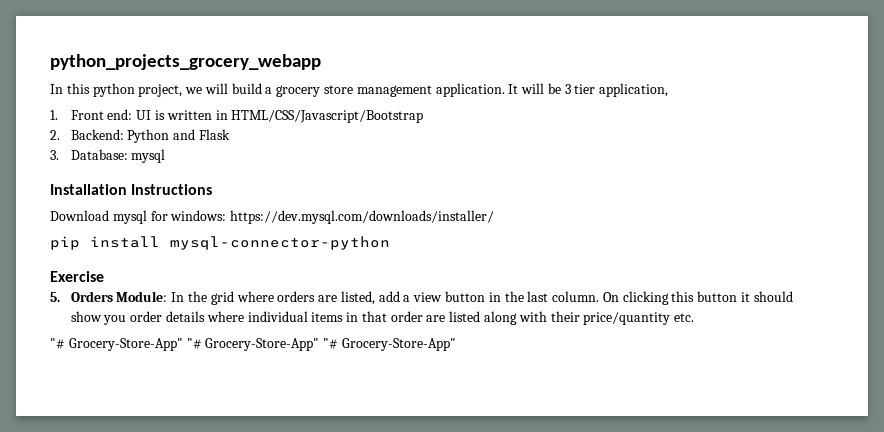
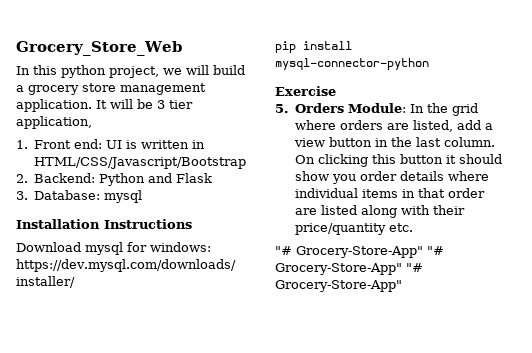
[50,54,321,70] python_projects_grocery_webapp -> [16,41,182,56] Grocery_Store_Web

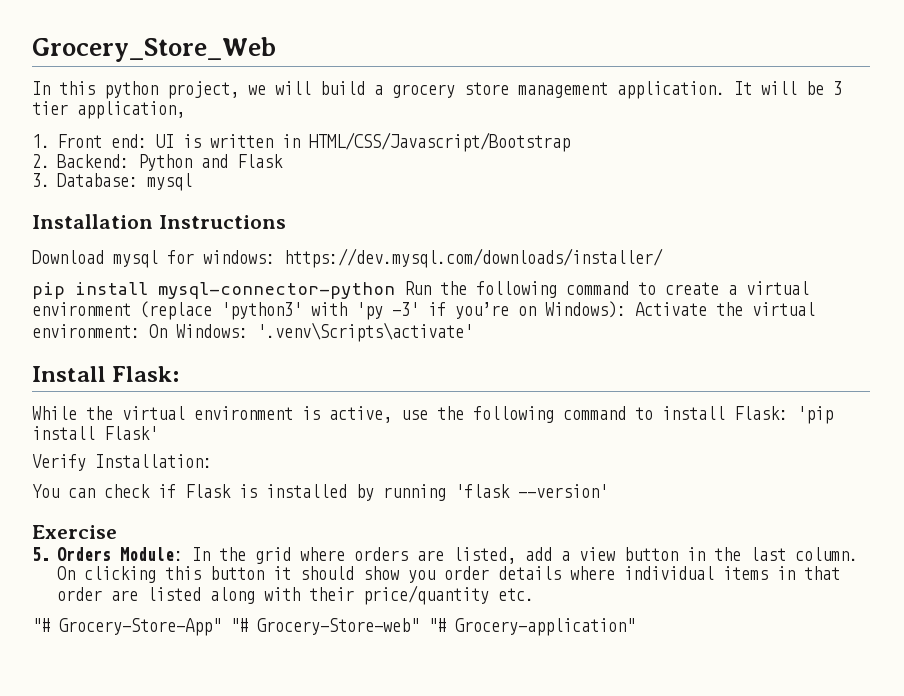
(429, 64) none -> [404,281,809,298] [32,301,815,320] [32,322,473,342] [32,366,180,382] [32,406,833,424] [32,426,158,440] [32,454,212,471] [32,484,608,501] Run the following command to create a virtual environment (replace 'python3' with 'py -3' if you’re on Windows): Activate the virtual environment: On Windows: '.venv\Scripts\activate' // Install Flask: // While the virtual environment is active, use the following command to install Flask: 'pip install Flask' // Verify Installation: // You can check if Flask is installed by running 'flask --version'
[275,263,423,275] [275,280,402,292] Grocery-Store-App" "# Grocery-Store-App" -> [257,618,635,636] Grocery-Store-web" "# Grocery-application"

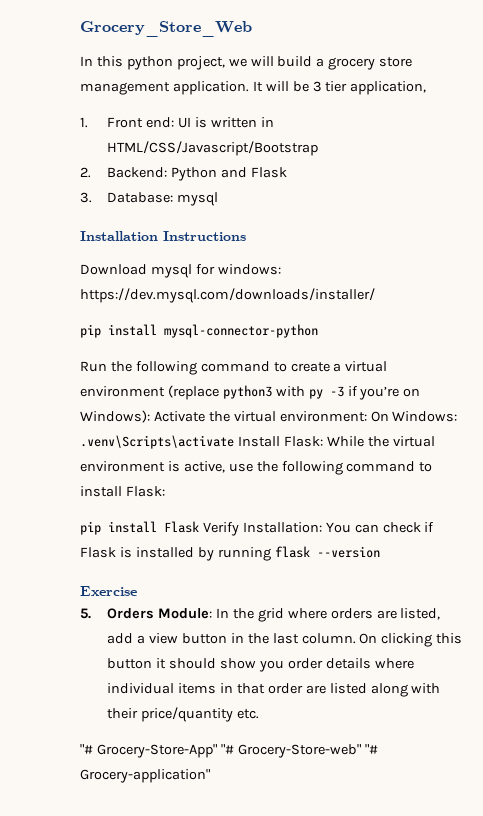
(395, 290) none -> (318, 331) //
[221,302,419,320] 'python3' with 'py -3' -> [222,385,344,399] python3 with py -3
[257,322,473,342] '.venv\Scripts\activate' // -> [80,435,234,449] .venv\Scripts\activate
(180, 374) // -> (323, 441) none
[797,406,833,424] [32,426,158,440] 'pip install Flask' // -> [80,521,199,535] // pip install Flask
(212, 461) // -> (322, 527) none
[455,484,608,498] 'flask --version' -> [274,546,380,558] flask --version

